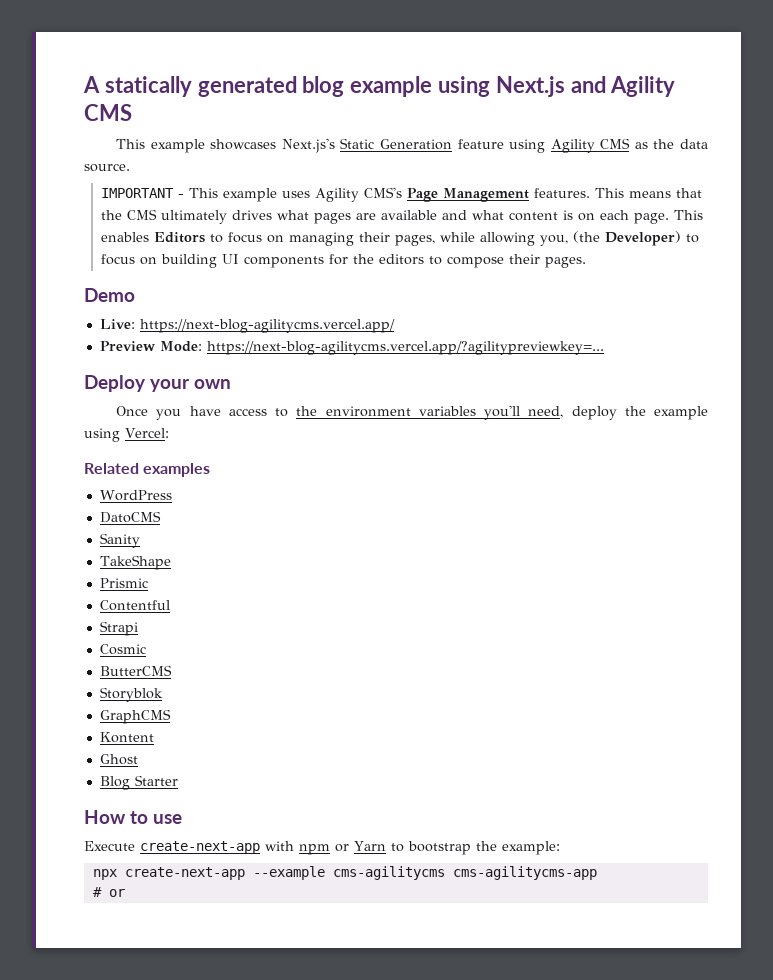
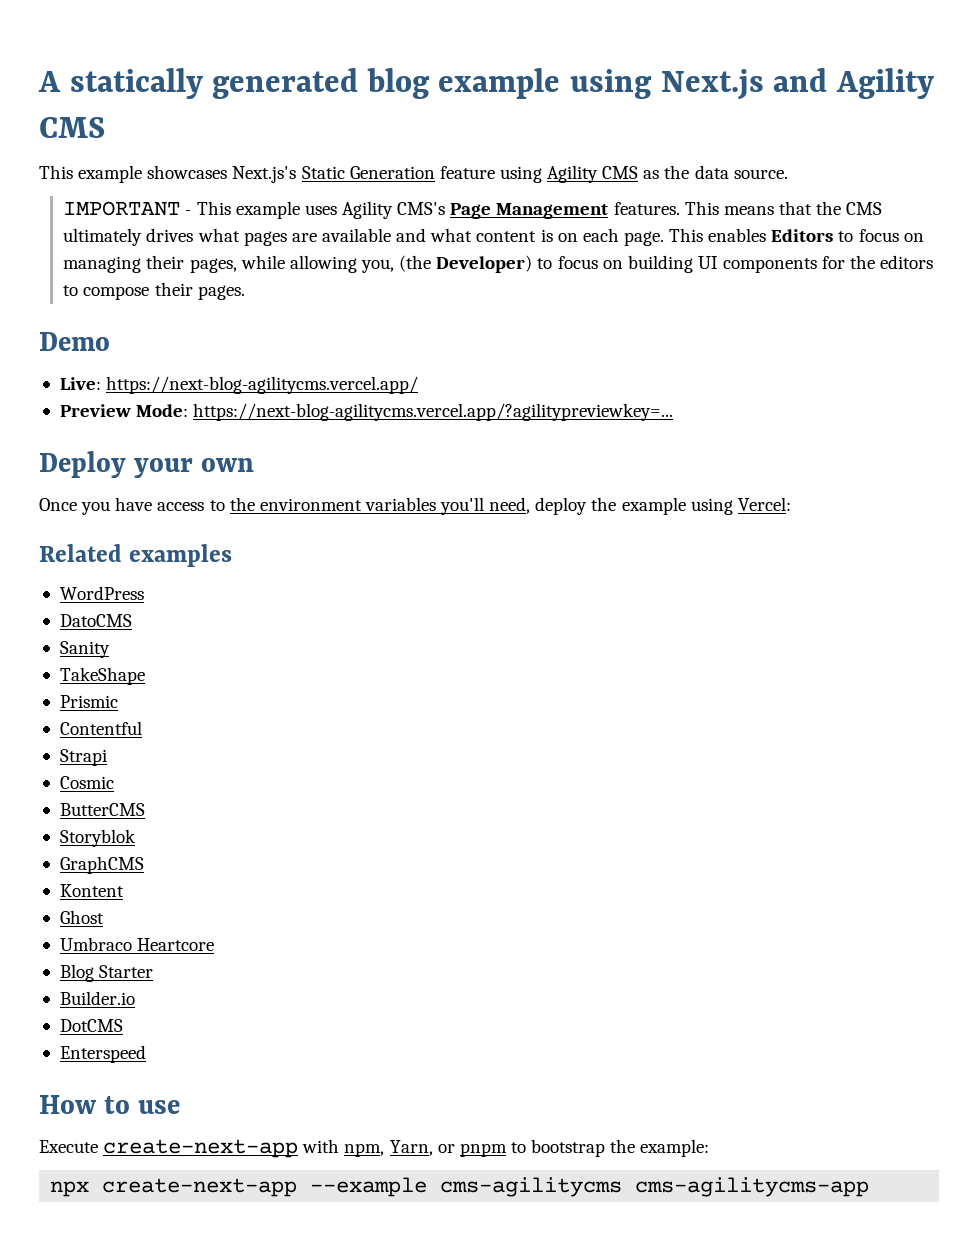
(138, 759) none -> [59,937,215,951] // Umbraco Heartcore
(178, 780) none -> [59,991,135,1005] [59,1019,123,1032] [59,1045,146,1063] // Builder.io // DotCMS // Enterspeed
[299,841,386,855] npm or Yarn -> [344,1140,507,1157] npm, Yarn, or pnpm
[92,887,125,897] // # or -> (870, 1187) none

